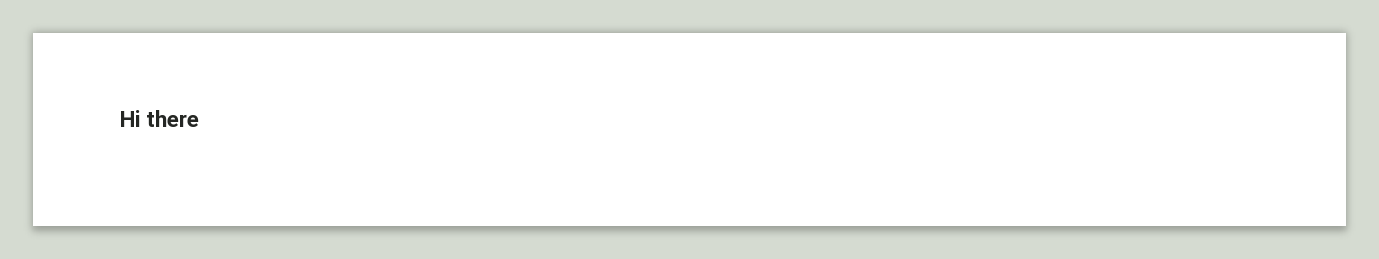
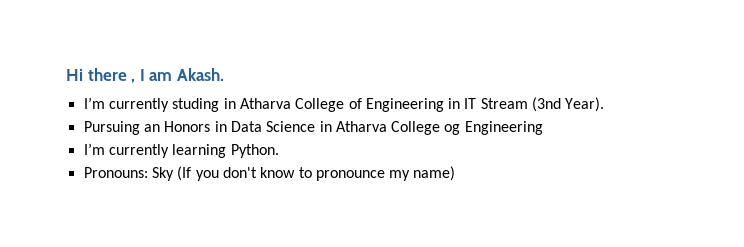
(200, 118) none -> [131,68,224,83] [83,97,605,112] [83,121,543,135] [83,143,279,158] [83,166,456,181] , I am Akash. // I’m currently studing in Atharva College of Engineering in IT Stream (3nd Year). // Pursuing an Honors in Data Science in Atharva College og Engineering // I’m currently learning Python. // Pronouns: Sky (If you don't know to pronounce my name)

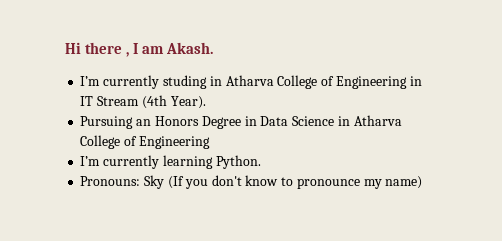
[532,97,562,112] (3nd -> [141,95,167,109] (4th
(211, 126) none -> [201,116,241,129] Degree
[444,124,461,135] og -> [124,136,138,146] of

